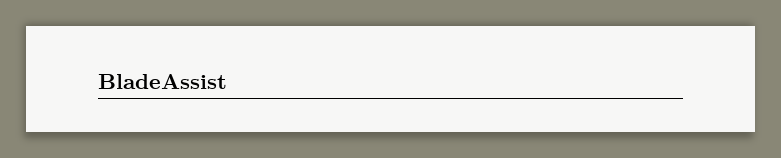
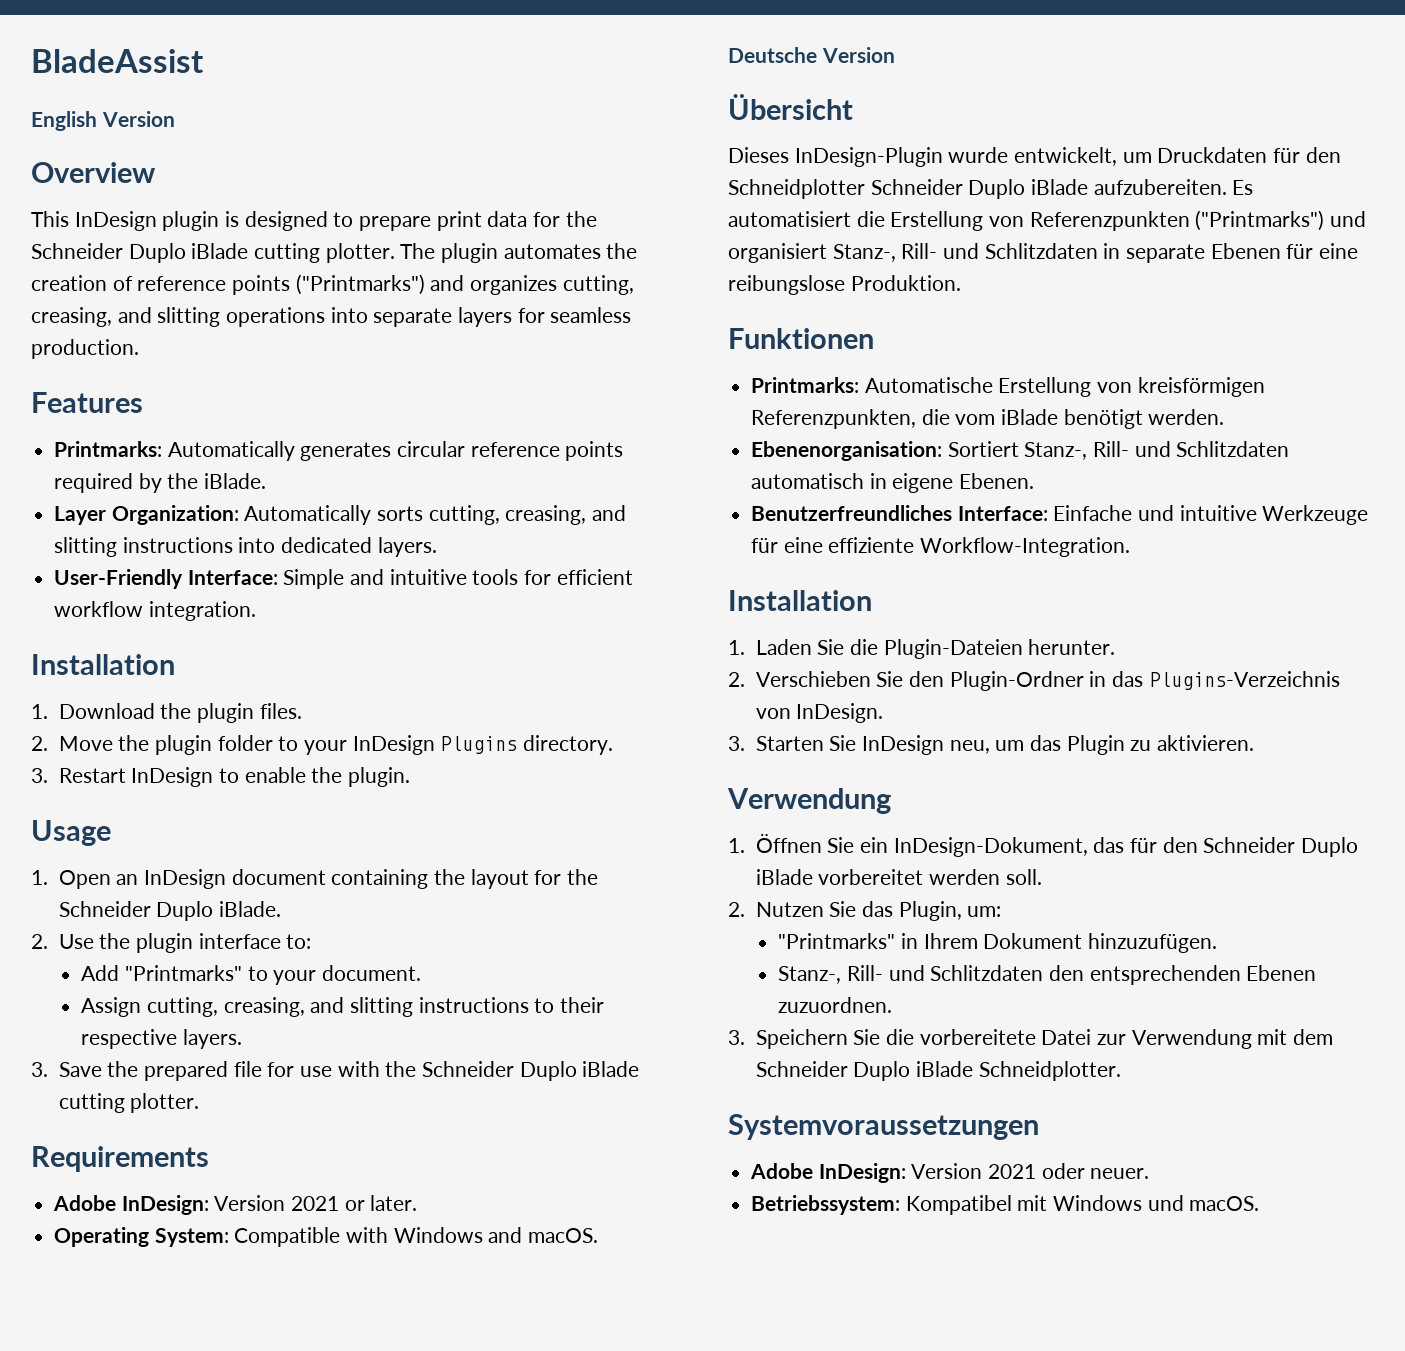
(227, 81) none -> [31,111,175,131] [31,162,156,183] [31,211,597,231] [31,243,638,263] [31,274,634,295] [31,307,632,327] [31,339,139,359] [31,392,143,413] [54,441,624,461] [54,473,267,493] [54,505,627,525] [54,537,437,557] [54,569,633,589] [54,601,256,621] [31,654,175,675] [31,703,302,723] [31,735,613,755] [31,767,410,787] [31,820,111,846] [31,869,598,889] [58,901,281,921] [31,933,312,953] [81,965,421,985] [81,997,604,1017] [81,1029,242,1049] [31,1061,640,1081] [58,1093,200,1113] [31,1146,209,1172] [53,1195,418,1215] [54,1227,599,1247] [728,47,895,63] [728,94,853,120] [728,147,1341,167] [728,179,1254,199] [728,210,1367,231] [728,243,1359,263] [728,275,961,295] [728,328,874,349] [751,377,1265,397] [751,409,1225,429] [751,441,1290,461] [751,473,1035,493] [751,505,1369,525] [751,537,1131,557] [728,590,872,611] [728,639,1116,659] [728,671,1340,691] [755,703,884,723] [728,735,1254,755] [727,788,891,814] [728,834,1358,857] [755,869,1042,885] [728,901,1002,921] [778,933,1217,953] [778,965,1317,985] [778,997,893,1013] [728,1029,1333,1049] [755,1061,1121,1081] [728,1114,1039,1140] [750,1163,1150,1183] [751,1195,1260,1215] // English Version // Overview // This InDesign plugin is designed to prepare print data for the Schneider Duplo iBlade cutting plotter. The plugin automates the creation of reference points ("Printmarks") and organizes cutting, creasing, and slitting operations into separate layers for seamless production. // Features // Printmarks: Automatically generates circular reference points required by the iBlade. // Layer Organization: Automatically sorts cutting, creasing, and slitting instructions into dedicated layers. // User-Friendly Interface: Simple and intuitive tools for efficient workflow integration. // Installation // 1. Download the plugin files. // 2. Move the plugin folder to your InDesign Plugins directory. // 3. Restart InDesign to enable the plugin. // Usage // 1. Open an InDesign document containing the layout for the Schneider Duplo iBlade. // 2. Use the plugin interface to: // Add "Printmarks" to your document. // Assign cutting, creasing, and slitting instructions to their respective layers. // 3. Save the prepared file for use with the Schneider Duplo iBlade cutting plotter. // Requirements // Adobe InDesign: Version 2021 or later. // Operating System: Compatible with Windows and macOS. // Deutsche Version // Übersicht // Dieses InDesign-Plugin wurde entwickelt, um Druckdaten für den Schneidplotter Schneider Duplo iBlade aufzubereiten. Es automatisiert die Erstellung von Referenzpunkten ("Printmarks") und organisiert Stanz-, Rill- und Schlitzdaten in separate Ebenen für eine reibungslose Produktion. // Funktionen // Printmarks: Automatische Erstellung von kreisförmigen Referenzpunkten, die vom iBlade benötigt werden. // Ebenenorganisation: Sortiert Stanz-, Rill- und Schlitzdaten automatisch in eigene Ebenen. // Benutzerfreundliches Interface: Einfache und intuitive Werkzeuge für eine effiziente Workflow-Integration. // Installation // 1. Laden Sie die Plugin-Dateien herunter. // 2. Verschieben Sie den Plugin-Ordner in das Plugins-Verzeichnis von InDesign. // 3. Starten Sie InDesign neu, um das Plugin zu aktivieren. // Verwendung // 1. Öffnen Sie ein InDesign-Dokument, das für den Schneider Duplo iBlade vorbereitet werden soll. // 2. Nutzen Sie das Plugin, um: // "Printmarks" in Ihrem Dokument hinzuzufügen. // Stanz-, Rill- und Schlitzdaten den entsprechenden Ebenen zuzuordnen. // 3. Speichern Sie die vorbereitete Datei zur Verwendung mit dem Schneider Duplo iBlade Schneidplotter. // Systemvoraussetzungen // Adobe InDesign: Version 2021 oder neuer. // Betriebssystem: Kompatibel mit Windows und macOS.

